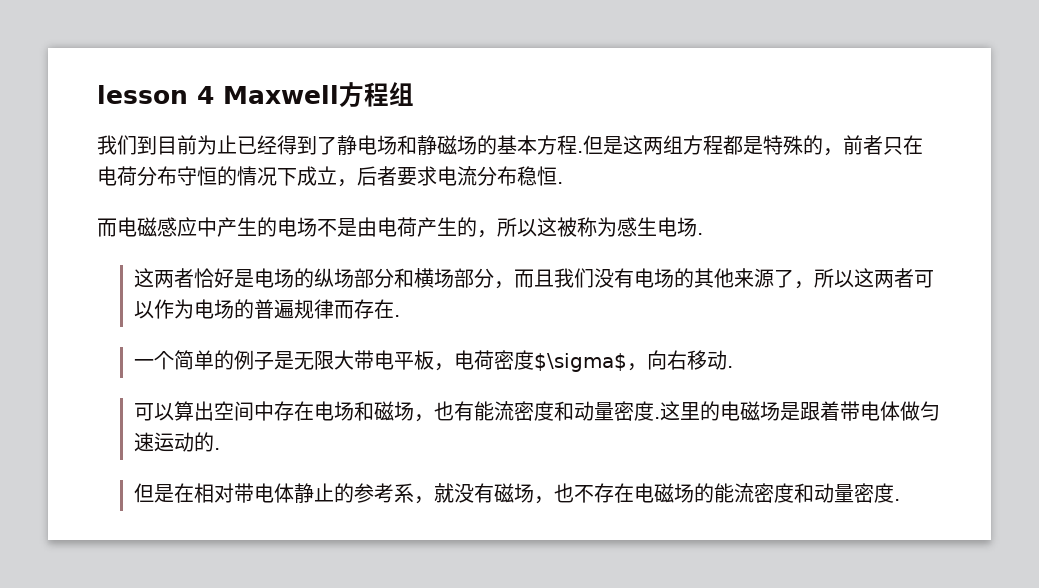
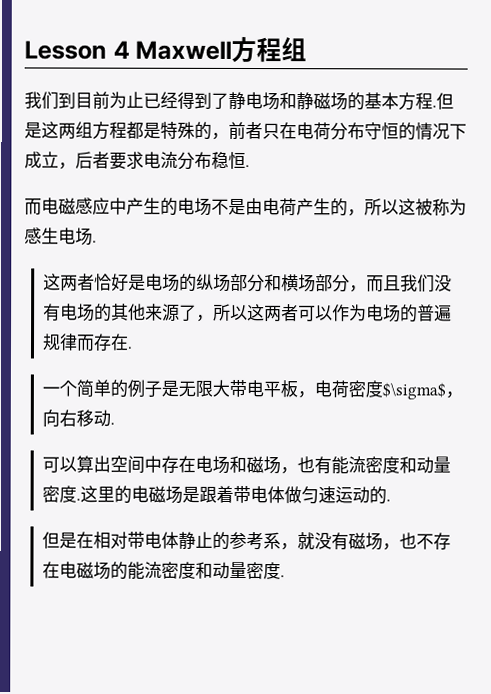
[97,85,188,104] lesson -> [24,40,107,60] Lesson

